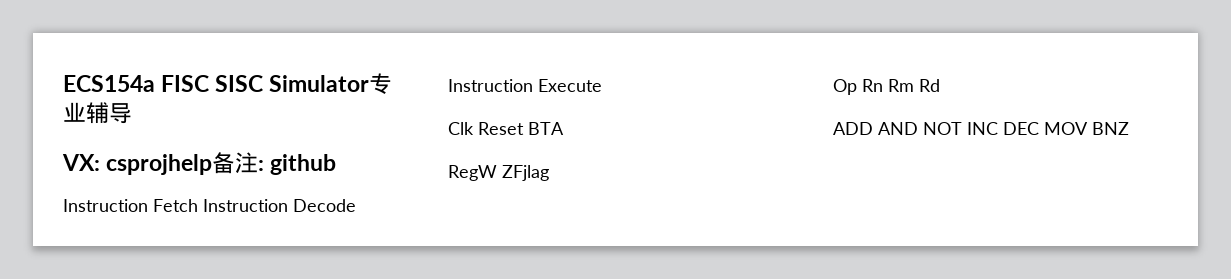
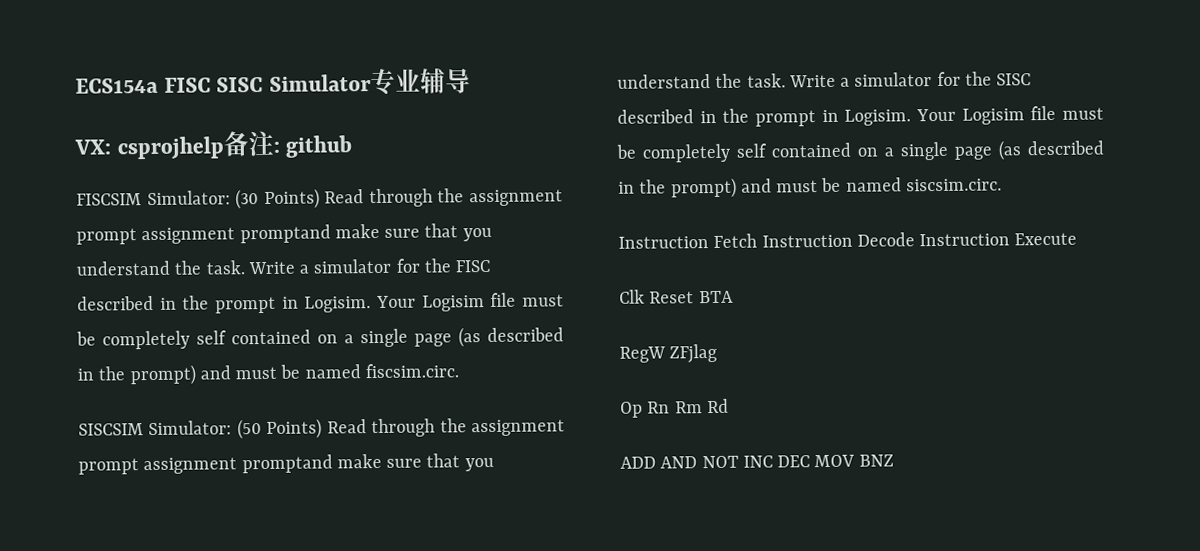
(337, 164) none -> [76,188,563,210] [76,223,492,245] [76,258,491,276] [77,292,564,314] [76,327,564,350] [77,363,459,386] [78,418,565,440] [78,453,494,475] [617,71,1032,89] [617,105,1104,127] [616,140,1104,163] [618,177,1002,199] // FISCSIM Simulator: (30 Points) Read through the assignment prompt assignment promptand make sure that you understand the task. Write a simulator for the FISC described in the prompt in Logisim. Your Logisim file must be completely self contained on a single page (as described in the prompt) and must be named fiscsim.circ. // SISCSIM Simulator: (50 Points) Read through the assignment prompt assignment promptand make sure that you understand the task. Write a simulator for the SISC described in the prompt in Logisim. Your Logisim file must be completely self contained on a single page (as described in the prompt) and must be named siscsim.circ.

